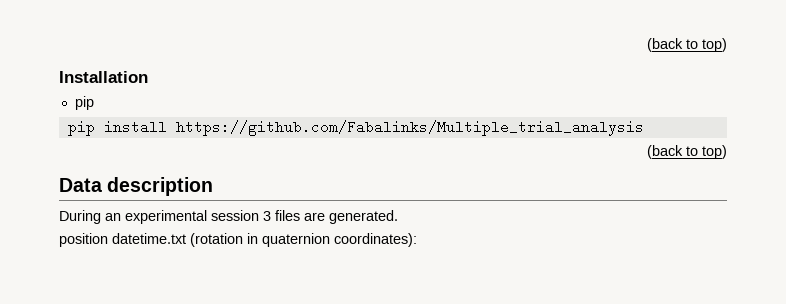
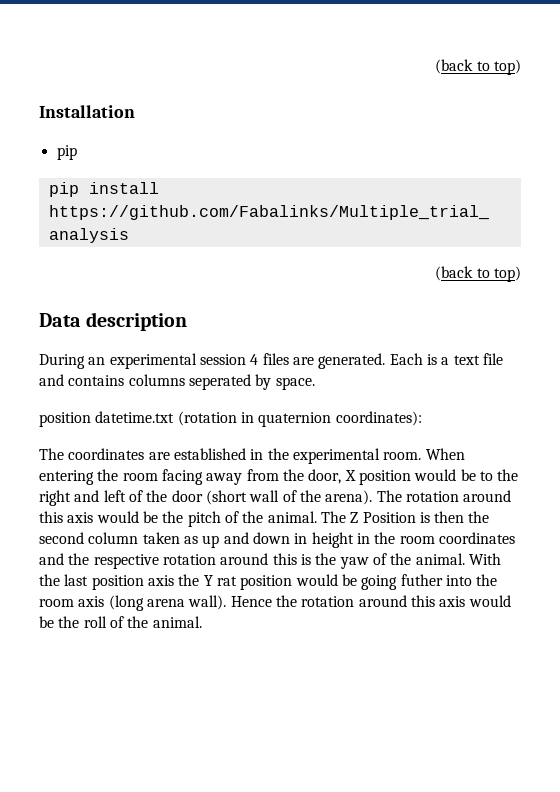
[263,211,271,221] 3 -> [250,354,259,365] 4
(398, 217) none -> [389,353,503,365] [39,374,315,390] Each is a text file and contains columns seperated by space.
(417, 240) none -> [39,448,465,464] [39,469,519,485] [39,490,512,506] [39,511,490,527] [39,532,515,548] [39,553,501,569] [39,574,498,590] [39,595,511,611] [39,616,202,628] // The coordinates are established in the experimental room. When entering the room facing away from the door, X position would be to the right and left of the door (short wall of the arena). The rotation around this axis would be the pitch of the animal. The Z Position is then the second column taken as up and down in height in the room coordinates and the respective rotation around this is the yaw of the animal. With the last position axis the Y rat position would be going futher into the room axis (long arena wall). Hence the rotation around this axis would be the roll of the animal.

